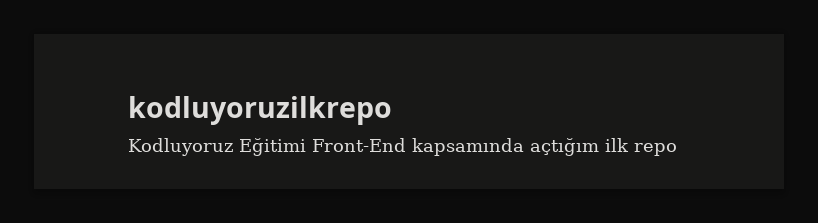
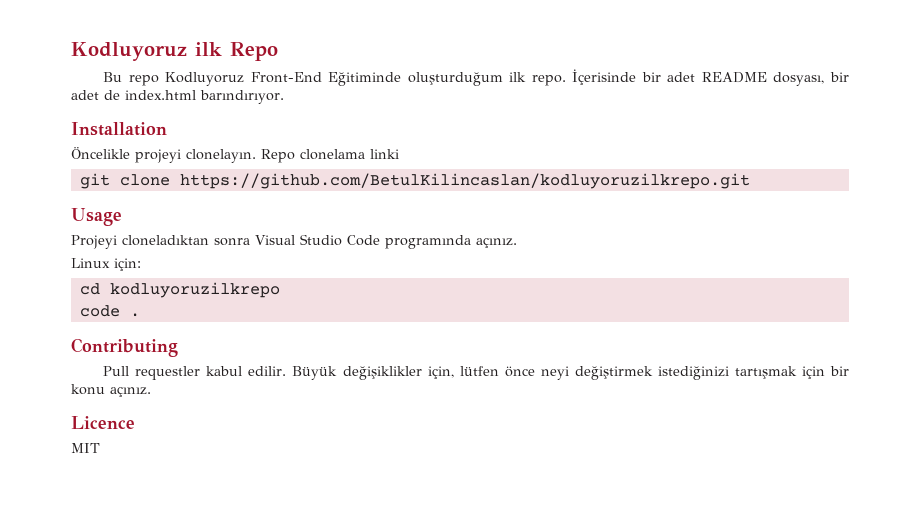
[128,96,392,125] [128,138,677,156] kodluyoruzilkrepo // Kodluyoruz Eğitimi Front-End kapsamında açtığım ilk repo -> [71,42,278,61] [103,69,849,86] [71,90,284,104] [71,122,167,136] [71,147,399,163] [79,173,750,189] [71,208,122,226] [71,234,517,249] [71,258,141,271] [79,282,280,298] [79,305,140,317] [71,338,178,357] [103,366,850,380] [71,384,151,397] [71,416,135,429] [71,443,100,453] Kodluyoruz ilk Repo // Bu repo Kodluyoruz Front-End Eğitiminde oluşturduğum ilk repo. İçerisinde bir adet README dosyası, bir adet de index.html barındırıyor. // Installation // Öncelikle projeyi clonelayın. Repo clonelama linki // git clone https://github.com/BetulKilincaslan/kodluyoruzilkrepo.git // Usage // Projeyi cloneladıktan sonra Visual Studio Code programında açınız. // Linux için: // cd kodluyoruzilkrepo // code . // Contributing // Pull requestler kabul edilir. Büyük değişiklikler için, lütfen önce neyi değiştirmek istediğinizi tartışmak için bir konu açınız. // Licence // MIT

